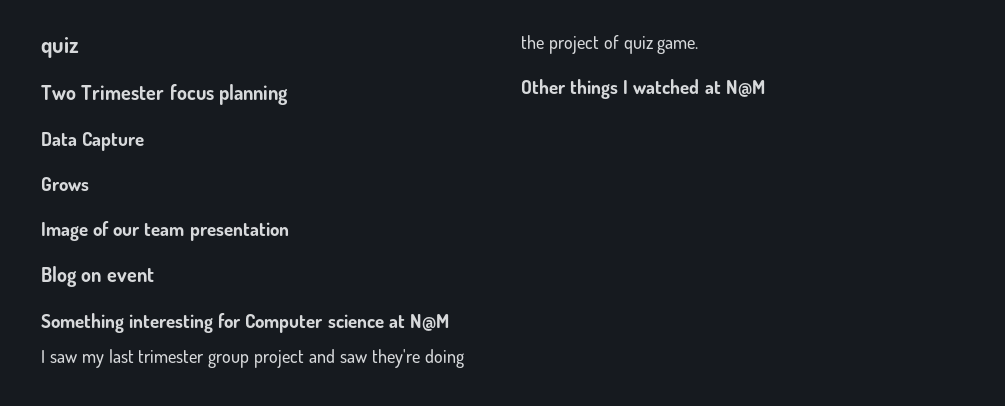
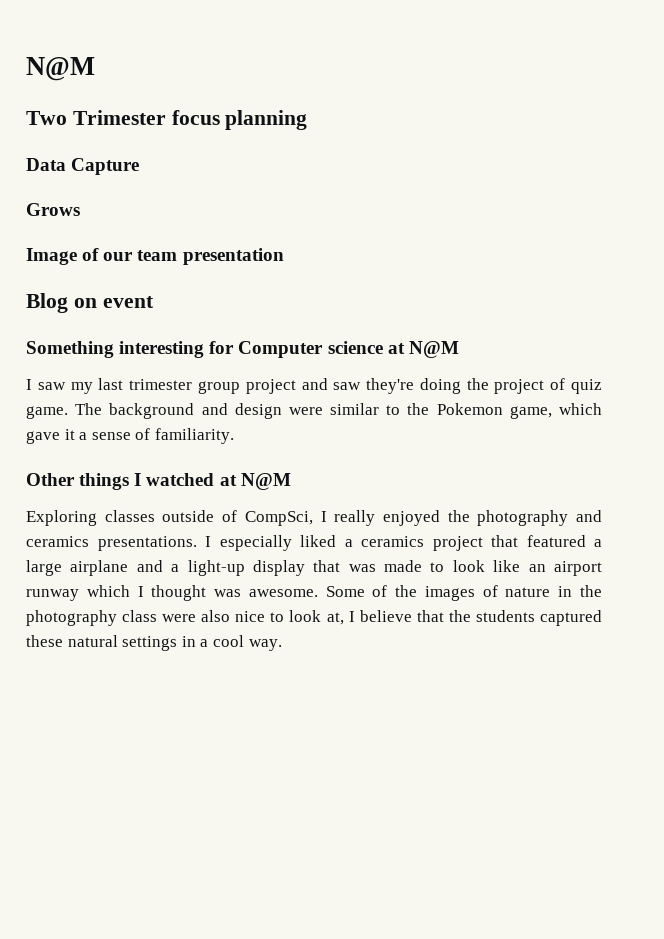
[41,37,79,58] quiz -> [26,57,95,81] N@M
(699, 46) none -> [75,403,602,419] [26,428,234,444] The background and design were similar to the Pokemon game, which gave it a sense of familiarity.
(765, 88) none -> [26,510,602,526] [26,535,602,551] [26,560,602,576] [26,585,602,601] [26,610,603,626] [26,635,282,651] // Exploring classes outside of CompSci, I really enjoyed the photography and ceramics presentations. I especially liked a ceramics project that featured a large airplane and a light-up display that was made to look like an airport runway which I thought was awesome. Some of the images of nature in the photography class were also nice to look at, I believe that the students captured these natural settings in a cool way.

